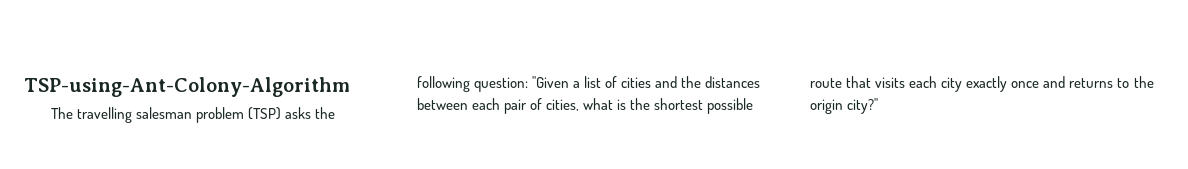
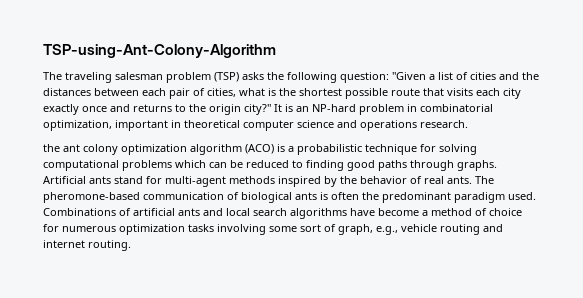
[76,107,132,123] travelling -> [65,72,112,83] traveling
(879, 106) none -> [274,104,493,115] [43,120,468,131] [43,144,477,155] [43,160,497,171] [43,176,494,187] [43,192,536,203] [43,208,522,219] [43,224,503,235] [43,240,131,251] It is an NP-hard problem in combinatorial optimization, important in theoretical computer science and operations research. // the ant colony optimization algorithm (ACO) is a probabilistic technique for solving computational problems which can be reduced to finding good paths through graphs. Artificial ants stand for multi-agent methods inspired by the behavior of real ants. The pheromone-based communication of biological ants is often the predominant paradigm used. Combinations of artificial ants and local search algorithms have become a method of choice for numerous optimization tasks involving some sort of graph, e.g., vehicle routing and internet routing.

